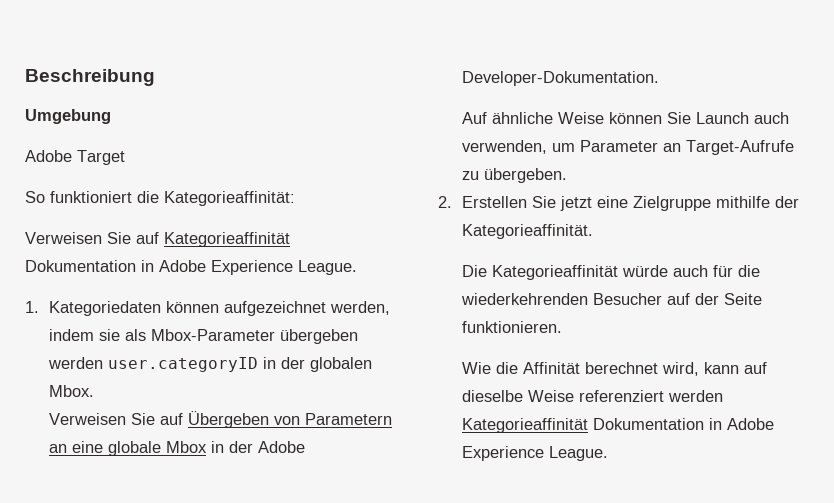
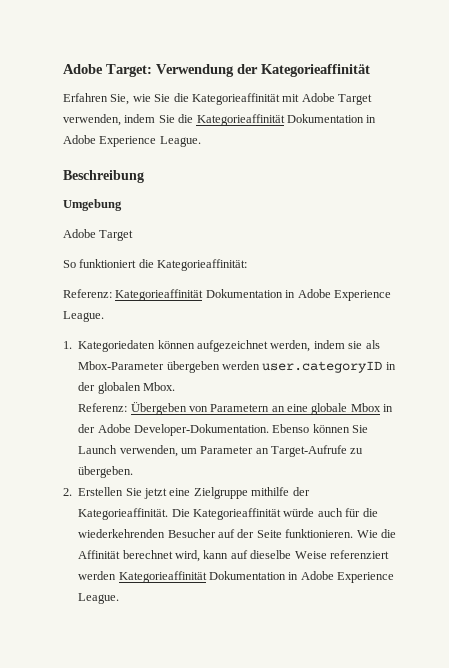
(25, 77) none -> [63,64,370,77] [63,93,372,105] [63,114,377,126] [63,135,201,147] Adobe Target: Verwendung der Kategorieaffinität // Erfahren Sie, wie Sie die Kategorieaffinität mit Adobe Target verwenden, indem Sie die Kategorieaffinität Dokumentation in Adobe Experience League. //
[25,232,159,244] Verweisen Sie auf -> [63,289,112,298] Referenz:
[48,413,183,425] Verweisen Sie auf -> [78,403,128,412] Referenz:
[461,112,604,124] // Auf ähnliche Weise -> [272,424,310,433] Ebenso
[753,112,789,124] auch -> (118, 449) none
(593, 231) // -> (169, 514) none
(562, 327) // -> (354, 533) none

